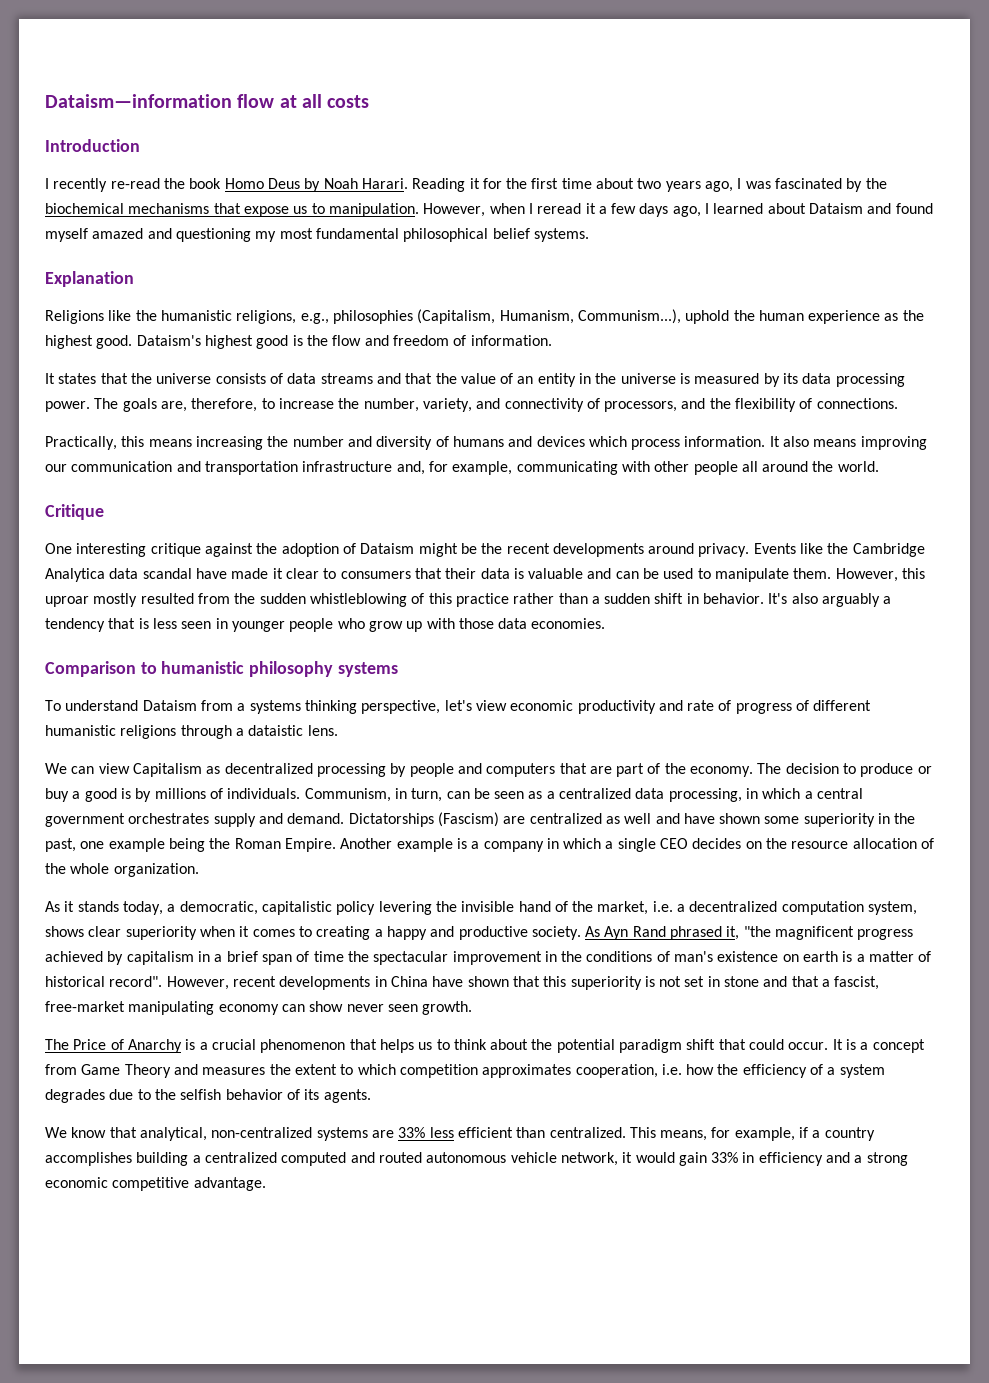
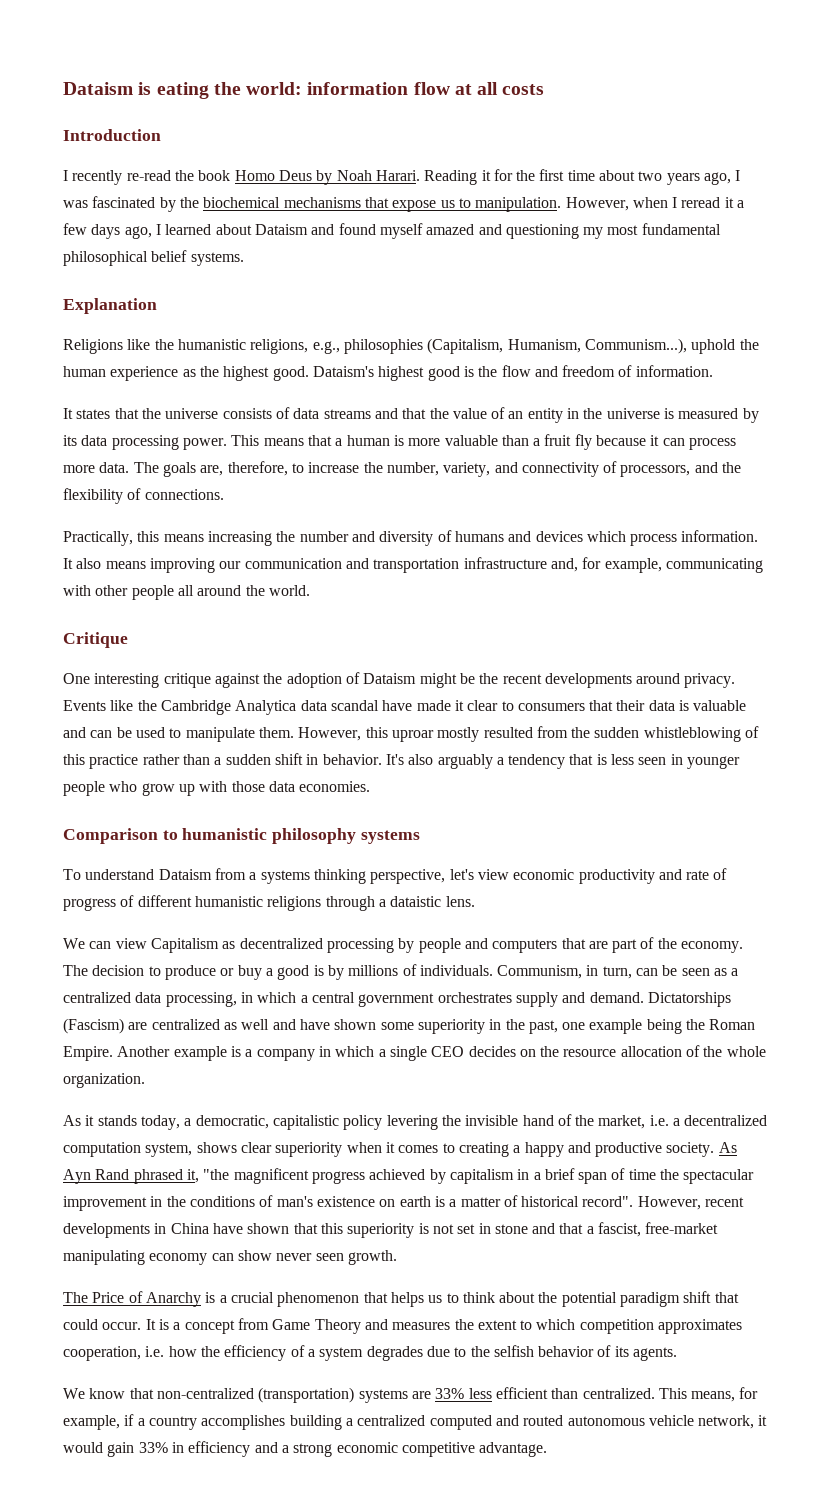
[45,94,232,108] Dataism—information -> [63,82,409,99] Dataism is eating the world: information
(90, 406) none -> [231,434,737,450] [63,462,130,473] This means that a human is more valuable than a fruit fly because it can process more data.
[139,1127,313,1141] analytical, non-centralized -> [156,1387,355,1403] non-centralized (transportation)

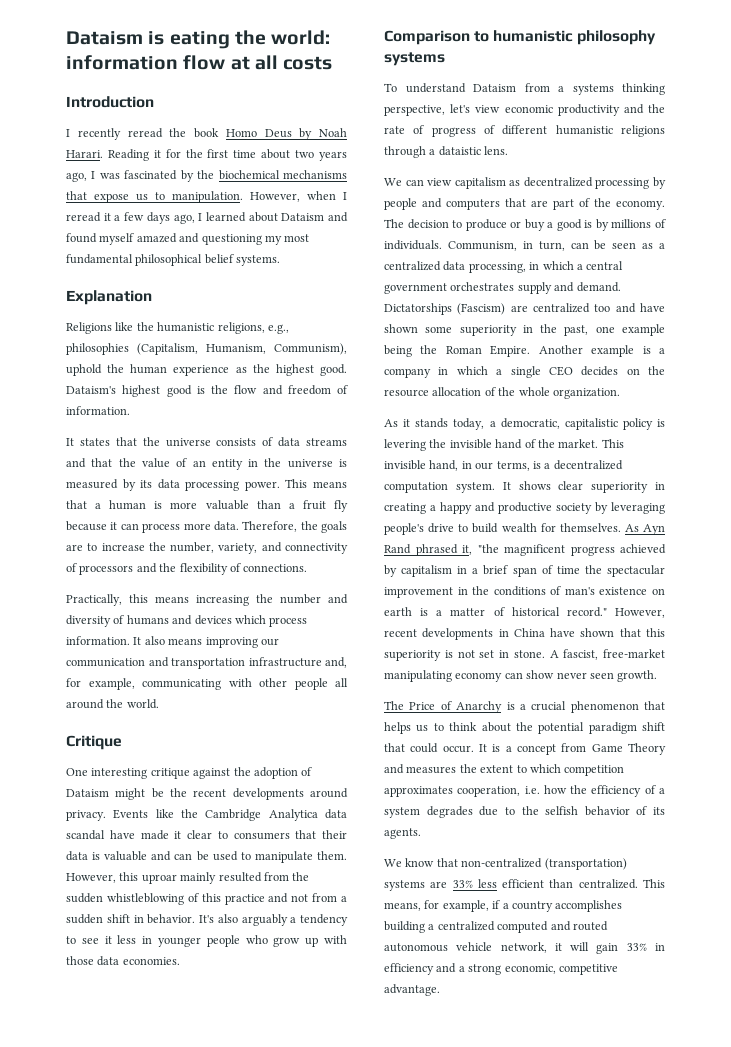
[126,170,171,181] re-read -> [127,128,163,138] reread
[584,338,687,354] Communism...), -> [274,343,347,355] Communism),
[133,461,288,477] The goals are, therefore, -> [242,521,347,533] [66,544,83,551] Therefore, the goals are
[620,465,691,477] processors, -> [79,565,134,575] processors
[437,727,480,742] mostly -> [180,872,217,884] mainly
[142,754,210,765] rather than -> [268,893,338,903] and not from
[569,754,667,765] that is less seen -> [66,935,137,944] to see it less
(682, 874) none -> [648,104,665,113] the
[150,938,219,953] Capitalism -> [454,177,506,189] capitalism
[223,1019,270,1030] as well -> [594,304,611,312] too
(383, 1122) none -> [657,419,665,427] is
[598,1115,669,1129] market, i.e. -> [558,439,624,448] [384,460,541,471] market. This invisible hand, in our terms, is
[145,1143,193,1157] system, -> [455,482,511,493] system. It
[346,1142,455,1153] when it comes to -> [655,482,665,490] in
[666,1142,715,1157] society. -> [556,502,665,514] [384,523,621,535] society by leveraging people's drive to build wealth for themselves.
[582,1196,634,1207] record". -> [566,607,607,617] record."
[494,1223,594,1234] stone and that a -> [513,650,559,658] stone. A
[63,1442,103,1453] would -> [570,942,590,951] will
[336,1442,398,1453] economic -> [504,964,556,974] economic,

